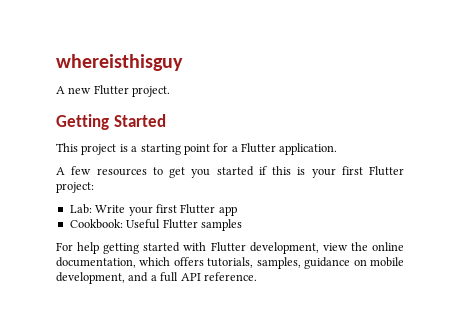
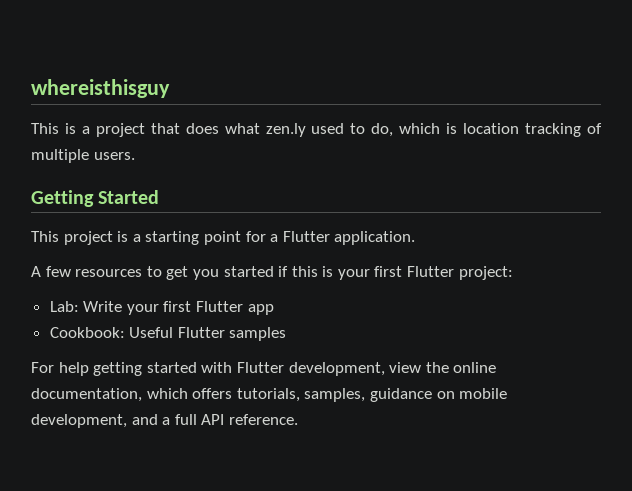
[56,85,171,97] A new Flutter project. -> [31,123,602,137] [31,149,135,163] This is a project that does what zen.ly used to do, which is location tracking of multiple users.

